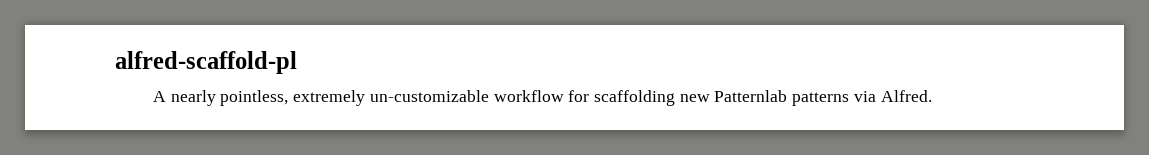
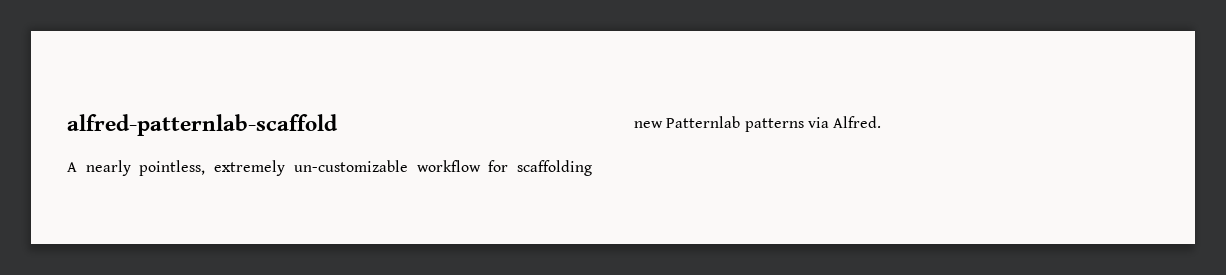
[115,51,297,74] alfred-scaffold-pl -> [67,114,338,136] alfred-patternlab-scaffold

